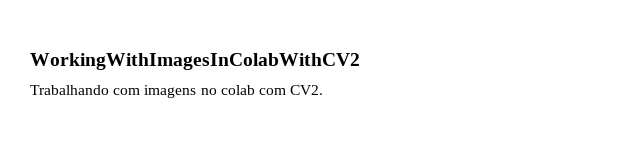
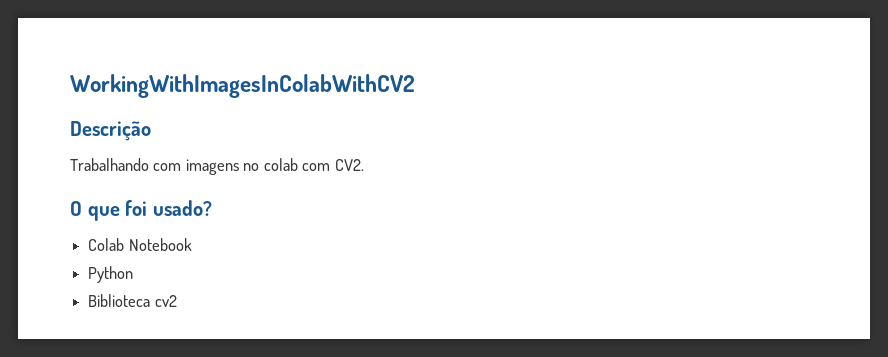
(360, 61) none -> [70,121,151,141] // Descrição
(324, 90) none -> [70,200,212,221] [88,238,192,251] [88,266,134,283] [88,294,177,307] // O que foi usado? // Colab Notebook // Python // Biblioteca cv2

